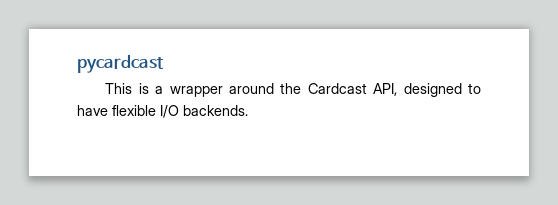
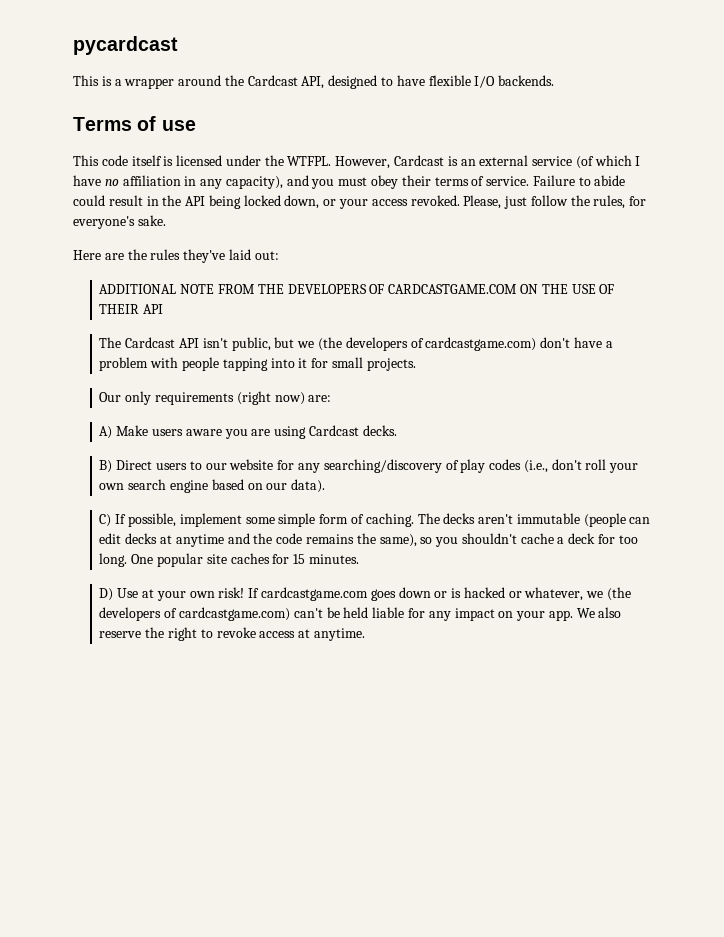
(248, 110) none -> [73,116,196,131] [73,155,641,169] [73,175,626,189] [73,195,647,209] [73,215,166,229] [73,249,279,263] [99,284,615,294] [99,304,164,314] [99,337,613,351] [99,357,416,371] [99,391,332,405] [99,425,397,439] [99,459,639,473] [99,479,326,493] [99,513,651,527] [99,533,638,547] [99,553,359,567] [99,587,631,601] [99,607,622,621] [99,627,365,641] // Terms of use // This code itself is licensed under the WTFPL. However, Cardcast is an external service (of which I have no affiliation in any capacity), and you must obey their terms of service. Failure to abide could result in the API being locked down, or your access revoked. Please, just follow the rules, for everyone's sake. // Here are the rules they've laid out: // ADDITIONAL NOTE FROM THE DEVELOPERS OF CARDCASTGAME.COM ON THE USE OF THEIR API // The Cardcast API isn't public, but we (the developers of cardcastgame.com) don't have a problem with people tapping into it for small projects. // Our only requirements (right now) are: // A) Make users aware you are using Cardcast decks. // B) Direct users to our website for any searching/discovery of play codes (i.e., don't roll your own search engine based on our data). // C) If possible, implement some simple form of caching. The decks aren't immutable (people can edit decks at anytime and the code remains the same), so you shouldn't cache a deck for too long. One popular site caches for 15 minutes. // D) Use at your own risk! If cardcastgame.com goes down or is hacked or whatever, we (the developers of cardcastgame.com) can't be held liable for any impact on your app. We also reserve the right to revoke access at anytime.

